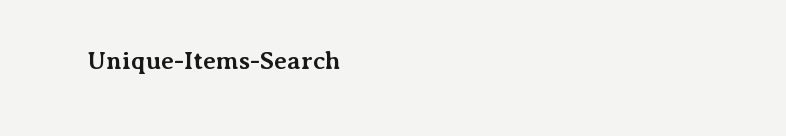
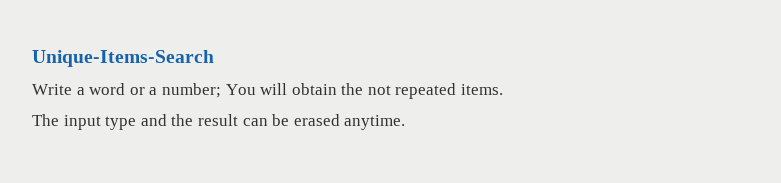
(340, 62) none -> [32,83,504,99] [32,114,406,130] // Write a word or a number; You will obtain the not repeated items. // The input type and the result can be erased anytime.

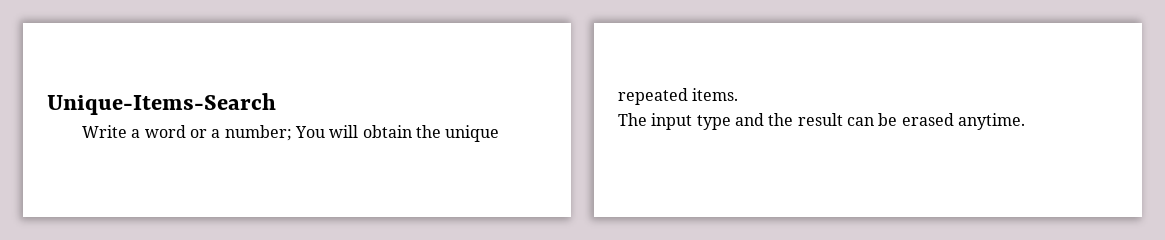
[367,85,391,95] not -> [445,125,500,142] unique

